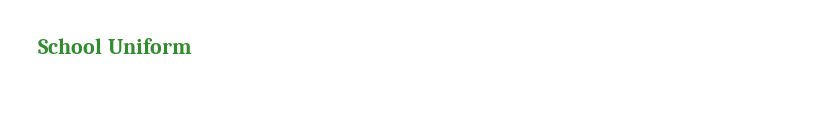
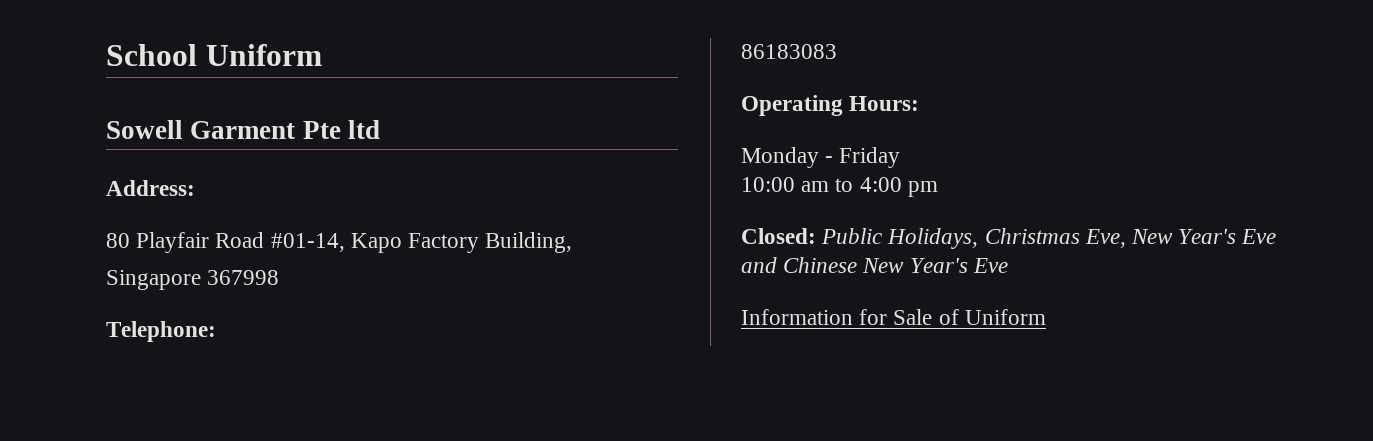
(192, 46) none -> [106,120,380,139] [106,180,195,196] [106,232,573,253] [106,270,280,290] [106,321,216,342] [741,44,837,59] [741,95,920,116] [741,147,901,168] [741,177,938,197] [741,228,1277,249] [741,257,1008,273] [741,309,1046,325] // Sowell Garment Pte ltd // Address: // 80 Playfair Road #01-14, Kapo Factory Building, // Singapore 367998 // Telephone: // 86183083 // Operating Hours: // Monday - Friday // 10:00 am to 4:00 pm // Closed: Public Holidays, Christmas Eve, New Year's Eve and Chinese New Year's Eve // Information for Sale of Uniform

